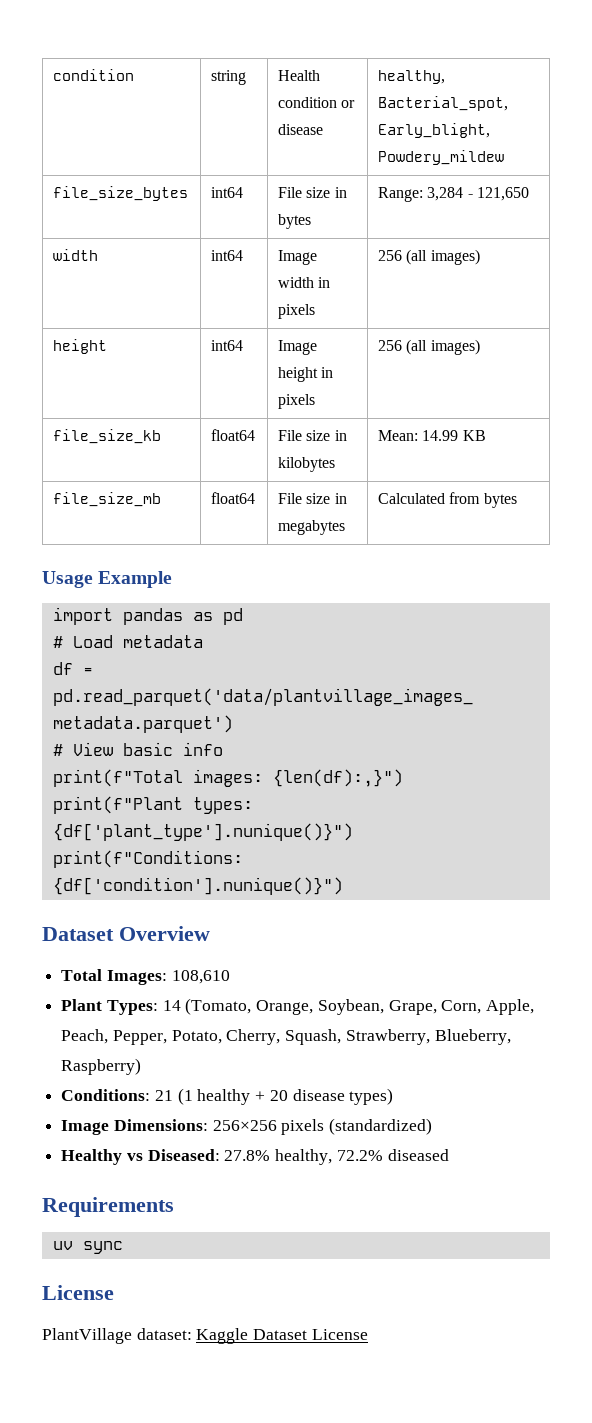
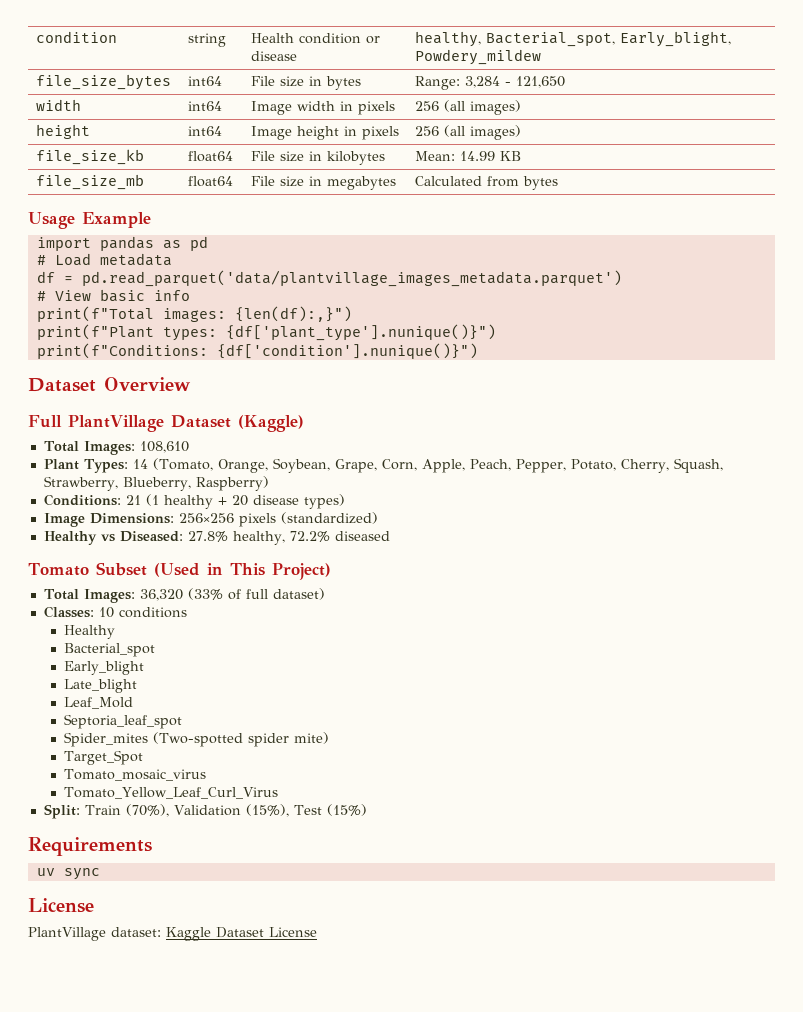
(210, 933) none -> [28,415,304,432] // Full PlantVillage Dataset (Kaggle)
(449, 1155) none -> [28,562,331,580] [43,588,325,603] [43,606,187,618] [64,625,116,639] [64,643,156,657] [64,661,145,675] [64,679,138,693] [64,697,134,709] [64,714,183,729] [64,732,330,747] [64,750,144,765] [64,769,207,781] [64,787,279,799] [43,804,367,819] // Tomato Subset (Used in This Project) // Total Images: 36,320 (33% of full dataset) // Classes: 10 conditions // Healthy // Bacterial_spot // Early_blight // Late_blight // Leaf_Mold // Septoria_leaf_spot // Spider_mites (Two-spotted spider mite) // Target_Spot // Tomato_mosaic_virus // Tomato_Yellow_Leaf_Curl_Virus // Split: Train (70%), Validation (15%), Test (15%)

